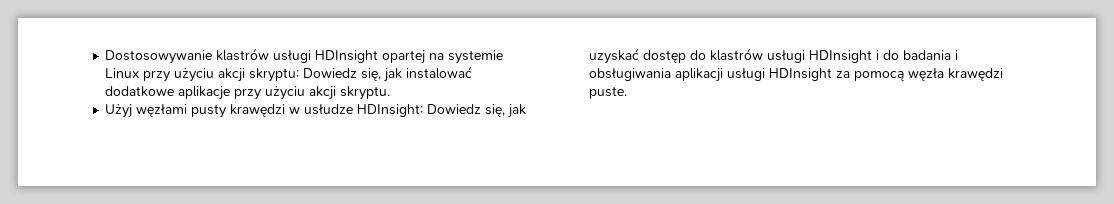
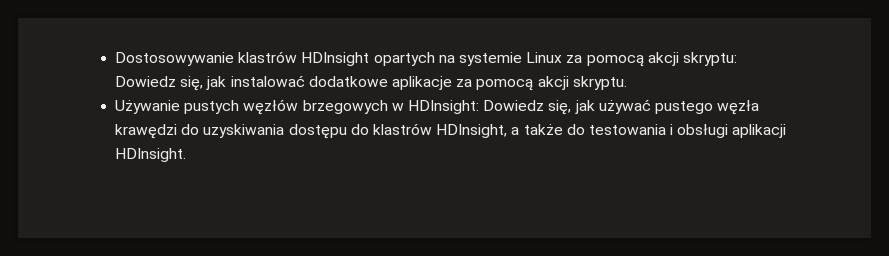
[273,50,426,64] usługi HDInsight opartej -> [301,52,435,66] HDInsight opartych
[143,68,215,82] przy użyciu -> [566,55,644,67] za pomocą
[234,86,306,100] przy użyciu -> [456,79,534,91] za pomocą
[105,104,527,118] [589,48,959,64] [589,68,1004,82] [589,86,628,99] Użyj węzłami pusty krawędzi w usłudze HDInsight: Dowiedz się, jak uzyskać dostęp do klastrów usługi HDInsight i do badania i obsługiwania aplikacji usługi HDInsight za pomocą węzła krawędzi puste. -> [115,99,760,115] [115,123,787,139] [115,148,187,162] Używanie pustych węzłów brzegowych w HDInsight: Dowiedz się, jak używać pustego węzła krawędzi do uzyskiwania dostępu do klastrów HDInsight, a także do testowania i obsługi aplikacji HDInsight.

